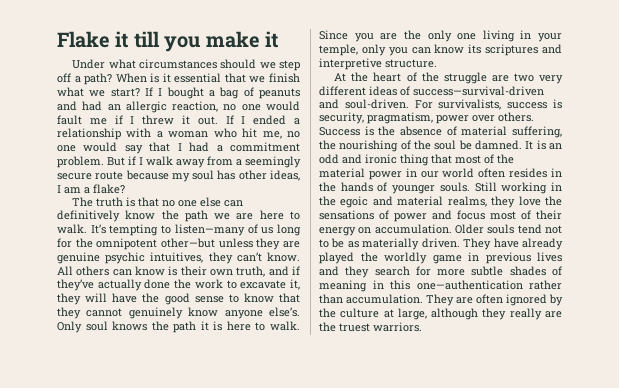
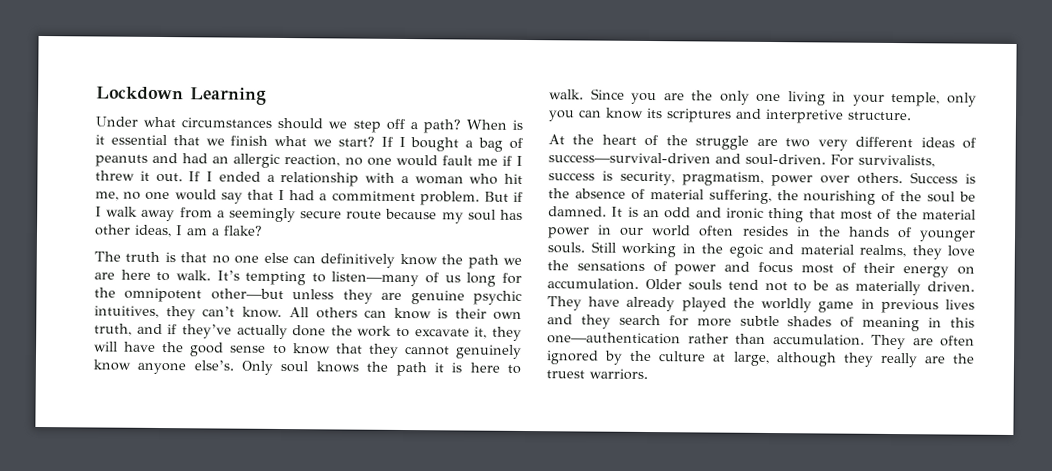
[57,31,278,52] Flake it till you make it -> [96,86,267,105] Lockdown Learning

